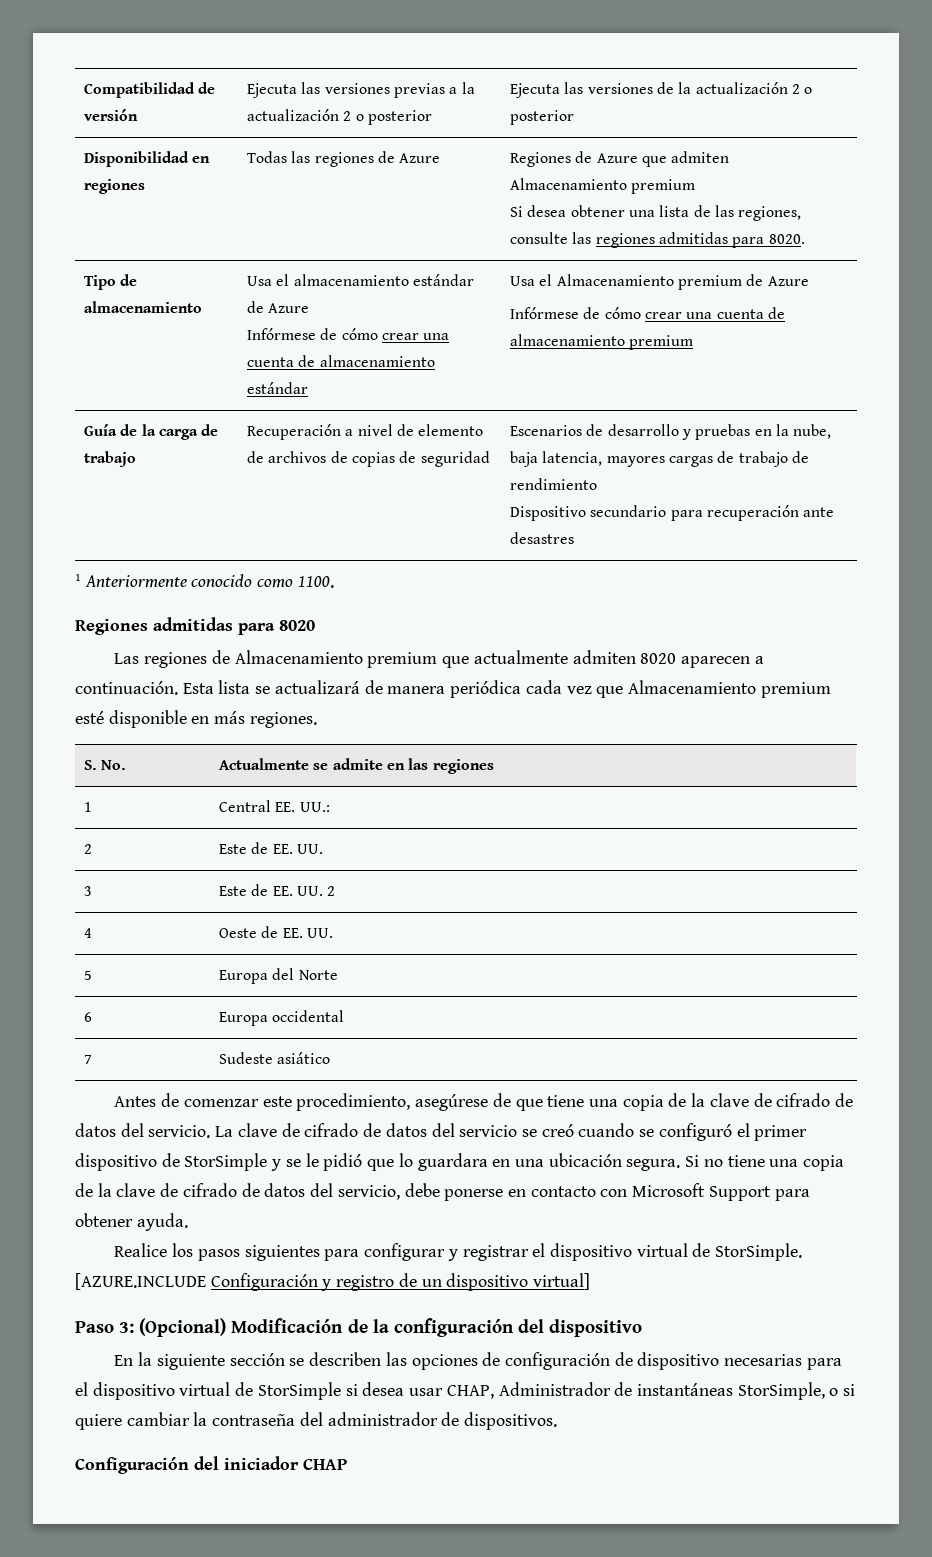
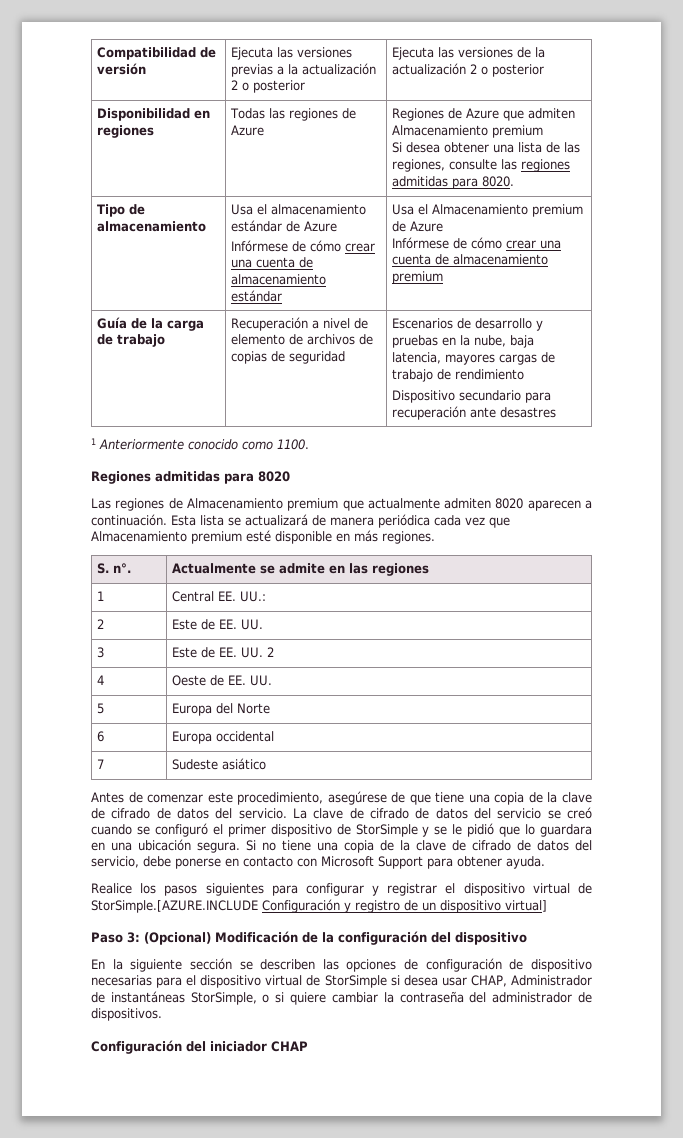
[101,760,127,770] No. -> [113,563,132,573] n°.
[715,1243,803,1261] [75,1273,206,1290] StorSimple. [AZURE.INCLUDE -> [91,900,258,913] StorSimple.[AZURE.INCLUDE

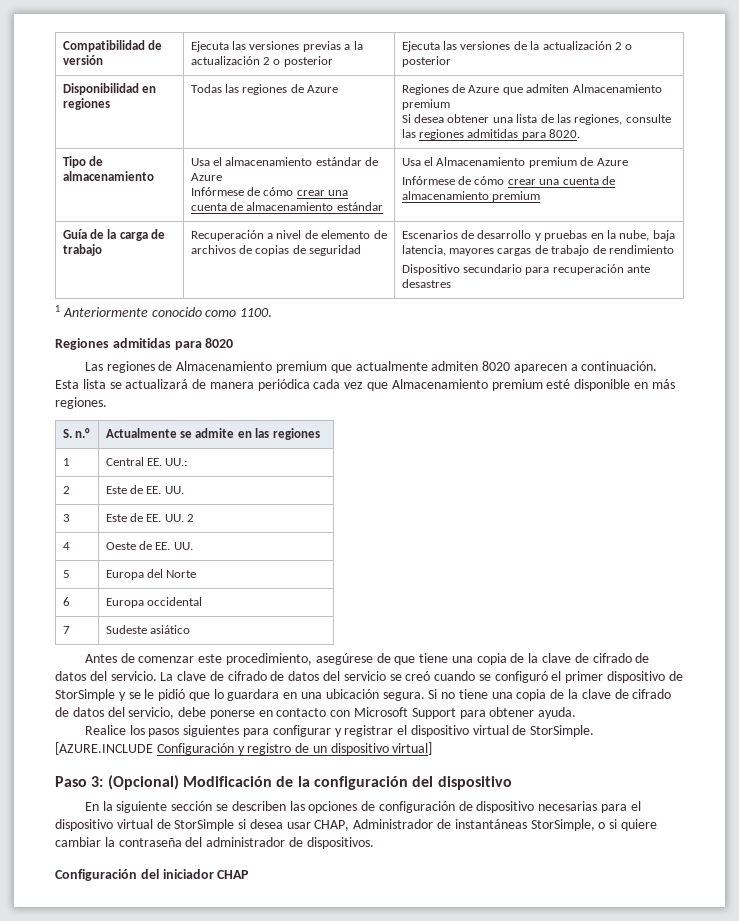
[113,563,132,573] n°. -> [74,428,90,438] n.°
[91,900,258,913] StorSimple.[AZURE.INCLUDE -> [530,725,595,737] [55,742,153,755] StorSimple. [AZURE.INCLUDE

